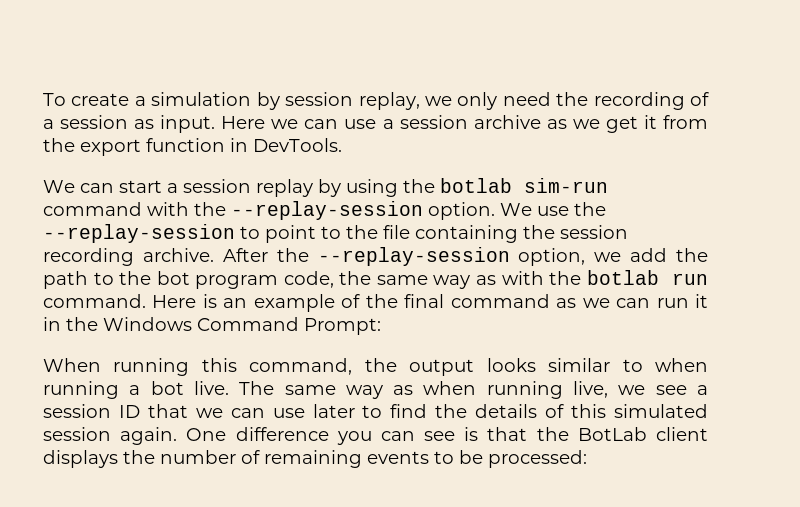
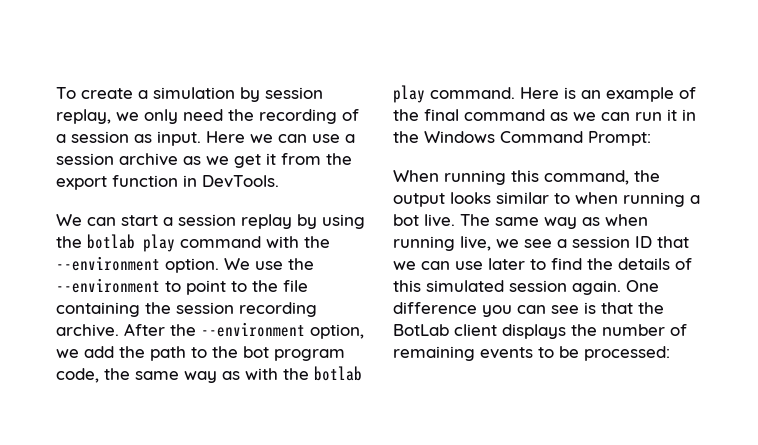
[524,178,608,193] sim-run -> [143,234,175,252] play
[231,201,423,220] --replay-session -> [56,256,160,271] --environment
[43,224,235,243] --replay-session -> [56,278,160,293] --environment
[317,247,510,266] --replay-session -> [201,322,305,337] --environment
[672,273,708,285] run -> [393,85,425,103] play

